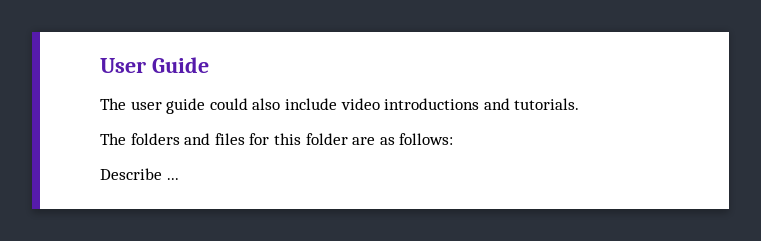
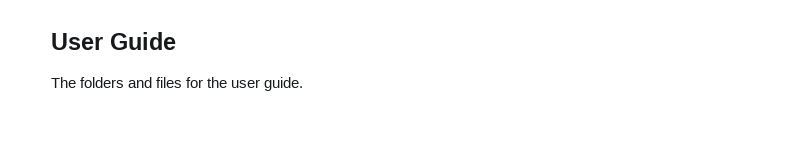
[100,98,580,114] // The user guide could also include video introductions and tutorials. -> (176, 41) none
[273,133,454,145] [100,168,179,180] this folder are as follows: // Describe ... -> [207,77,304,91] the user guide.

